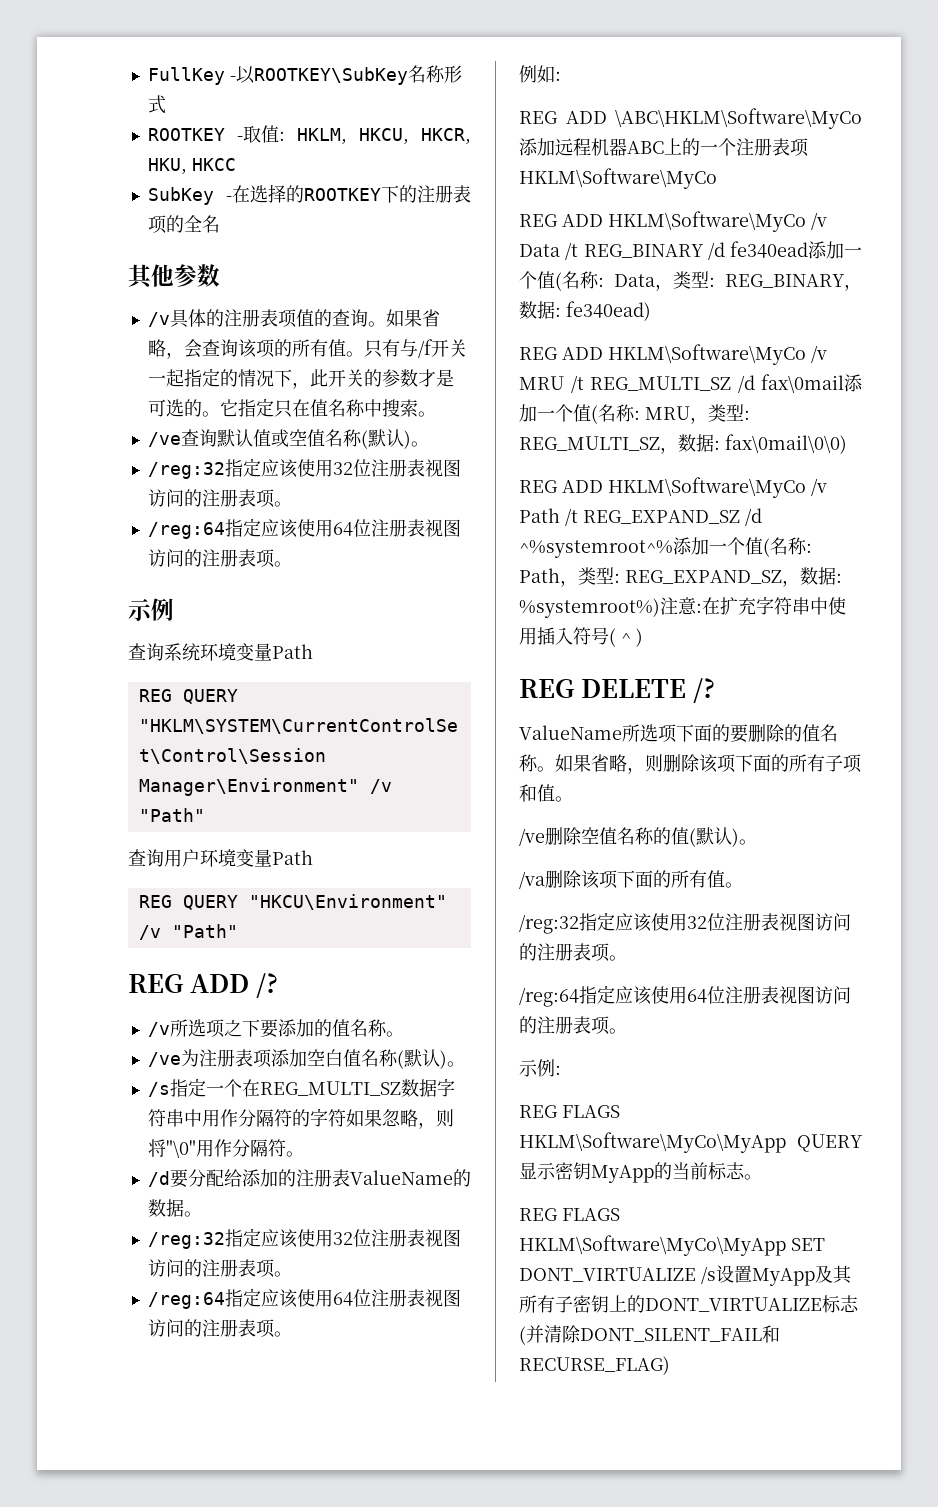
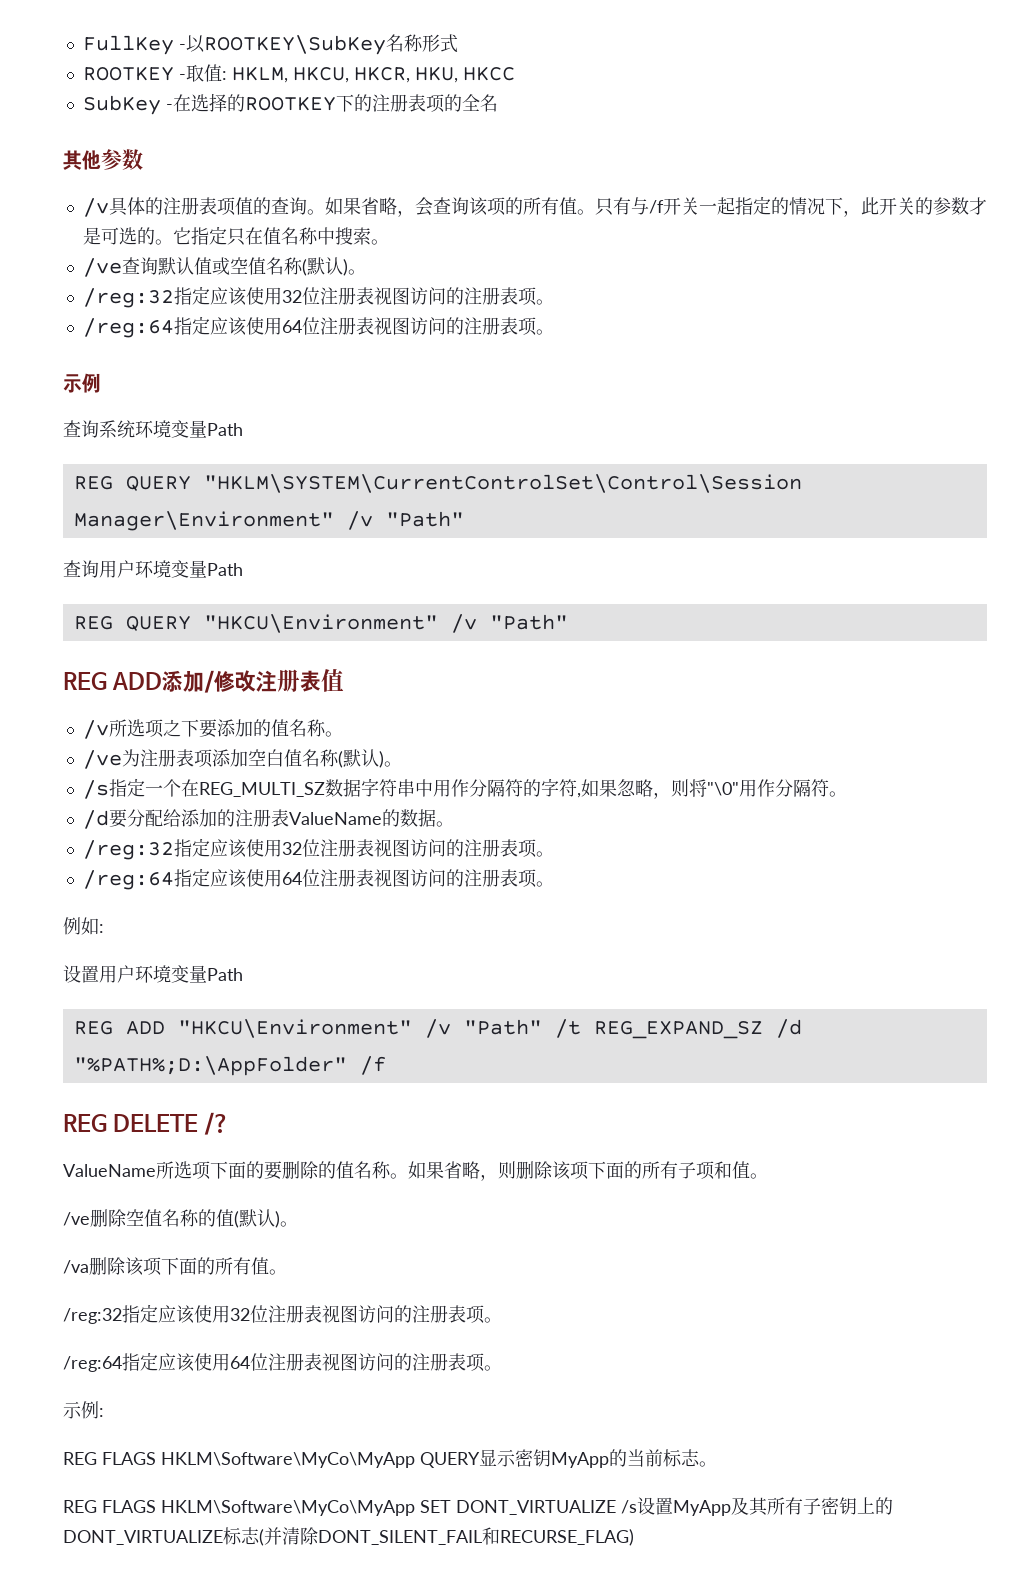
[255,973,278,998] /? -> [162,669,345,693] 添加/修改注册表值
(346, 1118) none -> [576,793,581,798] ,
[519,108,862,129] [519,138,809,157] [519,168,717,189] [519,211,827,232] [519,241,862,260] [519,271,862,291] [519,301,651,321] [519,344,827,365] [519,374,863,393] [519,404,750,424] [519,434,847,454] [519,477,827,498] [519,508,762,526] [519,537,812,558] [519,567,842,587] [519,596,846,618] [519,627,643,647] REG ADD \ABC\HKLM\Software\MyCo添加远程机器ABC上的一个注册表项HKLM\Software\MyCo // REG ADD HKLM\Software\MyCo /v Data /t REG_BINARY /d fe340ead添加一个值(名称: Data，类型: REG_BINARY，数据: fe340ead) // REG ADD HKLM\Software\MyCo /v MRU /t REG_MULTI_SZ /d fax\0mail添加一个值(名称: MRU，类型: REG_MULTI_SZ，数据: fax\0mail\0\0) // REG ADD HKLM\Software\MyCo /v Path /t REG_EXPAND_SZ /d ^%systemroot^%添加一个值(名称: Path，类型: REG_EXPAND_SZ，数据: %systemroot%)注意:在扩充字符串中使用插入符号( ^ ) -> [63,965,243,983] [73,1019,802,1039] [73,1056,386,1076] 设置用户环境变量Path // REG ADD "HKCU\Environment" /v "Path" /t REG_EXPAND_SZ /d "%PATH%;D:\AppFolder" /f

